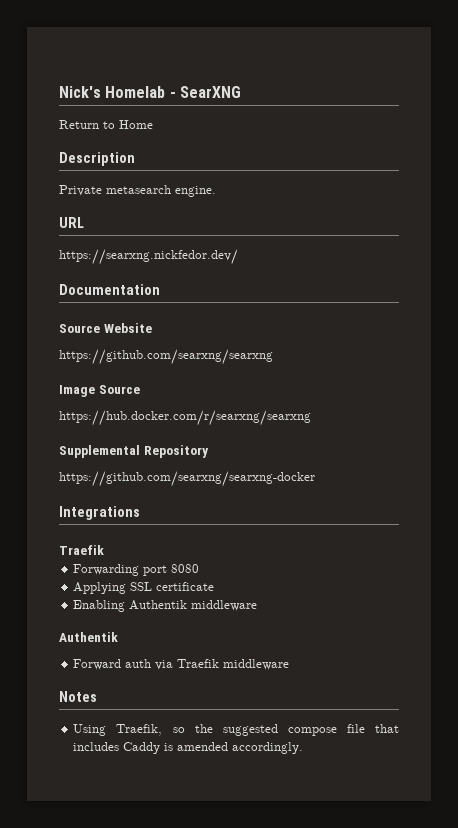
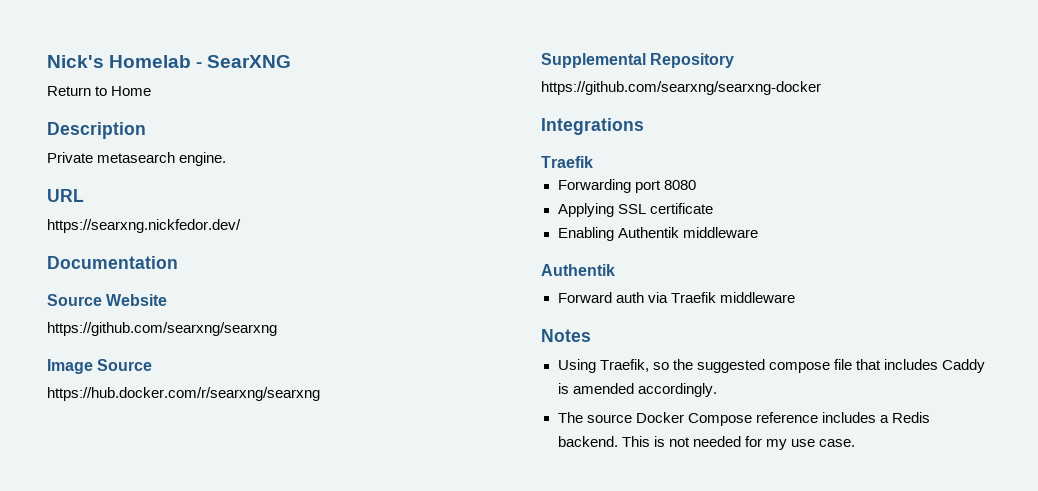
(304, 748) none -> [557,412,930,426] [557,436,855,450] // The source Docker Compose reference includes a Redis backend. This is not needed for my use case.

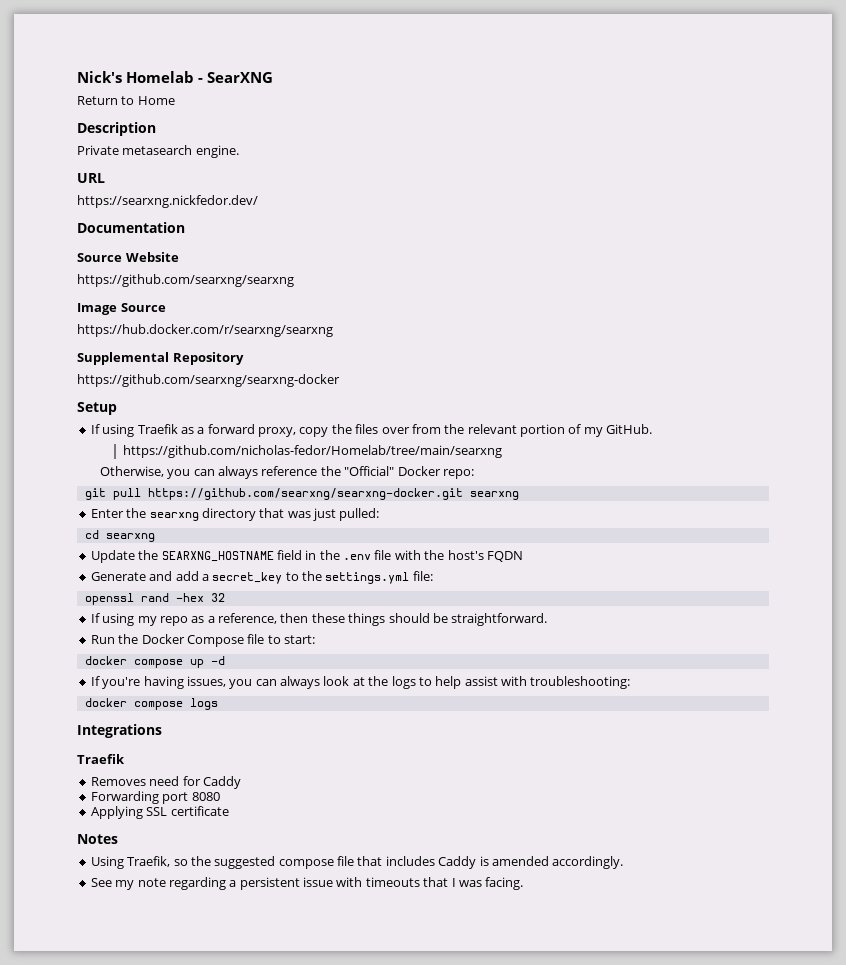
[541,118,644,135] [541,156,593,168] Integrations // Traefik -> [77,402,117,415] [90,424,653,437] [122,445,502,458] [99,466,474,479] [84,488,519,500] [90,508,380,521] [84,530,155,542] [90,550,523,563] [90,571,433,584] [84,593,225,605] [90,613,548,626] [90,634,315,647] [84,656,225,668] [90,676,631,689] [84,698,218,710] [77,724,162,738] [77,754,125,764] [90,776,241,789] Setup // If using Traefik as a forward proxy, copy the files over from the relevant portion of my GitHub. // https://github.com/nicholas-fedor/Homelab/tree/main/searxng // Otherwise, you can always reference the "Official" Docker repo: // git pull https://github.com/searxng/searxng-docker.git searxng // Enter the searxng directory that was just pulled: // cd searxng // Update the SEARXNG_HOSTNAME field in the .env file with the host's FQDN // Generate and add a secret_key to the settings.yml file: // openssl rand -hex 32 // If using my repo as a reference, then these things should be straightforward. // Run the Docker Compose file to start: // docker compose up -d // If you're having issues, you can always look at the logs to help assist with troubleshooting: // docker compose logs // Integrations // Traefik // Removes need for Caddy
[557,227,758,241] [541,264,615,276] [557,292,795,303] // Enabling Authentik middleware // Authentik // Forward auth via Traefik middleware -> (229, 811) none
[557,412,930,426] [557,436,855,450] The source Docker Compose reference includes a Redis backend. This is not needed for my use case. -> [90,877,524,890] See my note regarding a persistent issue with timeouts that I was facing.

